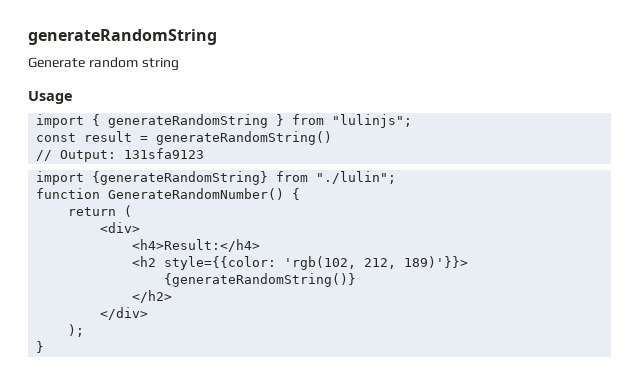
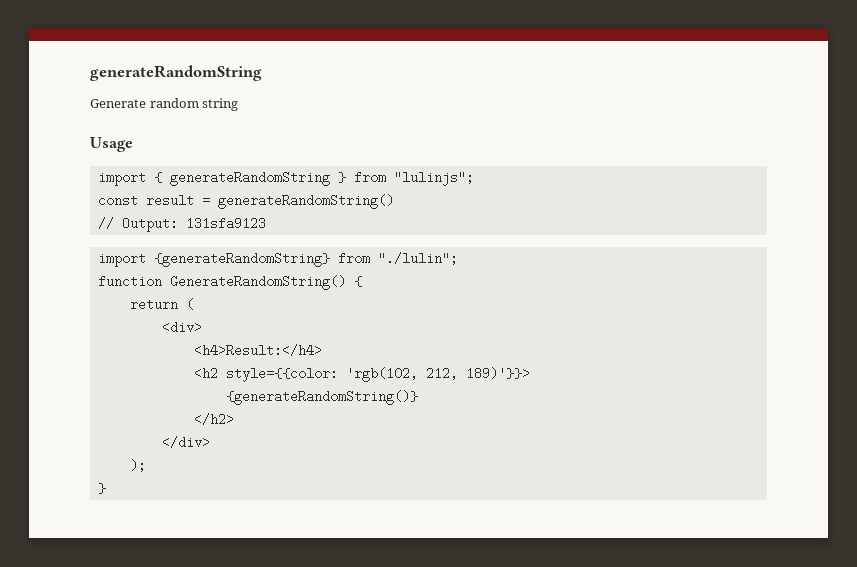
[108,188,285,200] GenerateRandomNumber() -> [169,275,346,290] GenerateRandomString()

